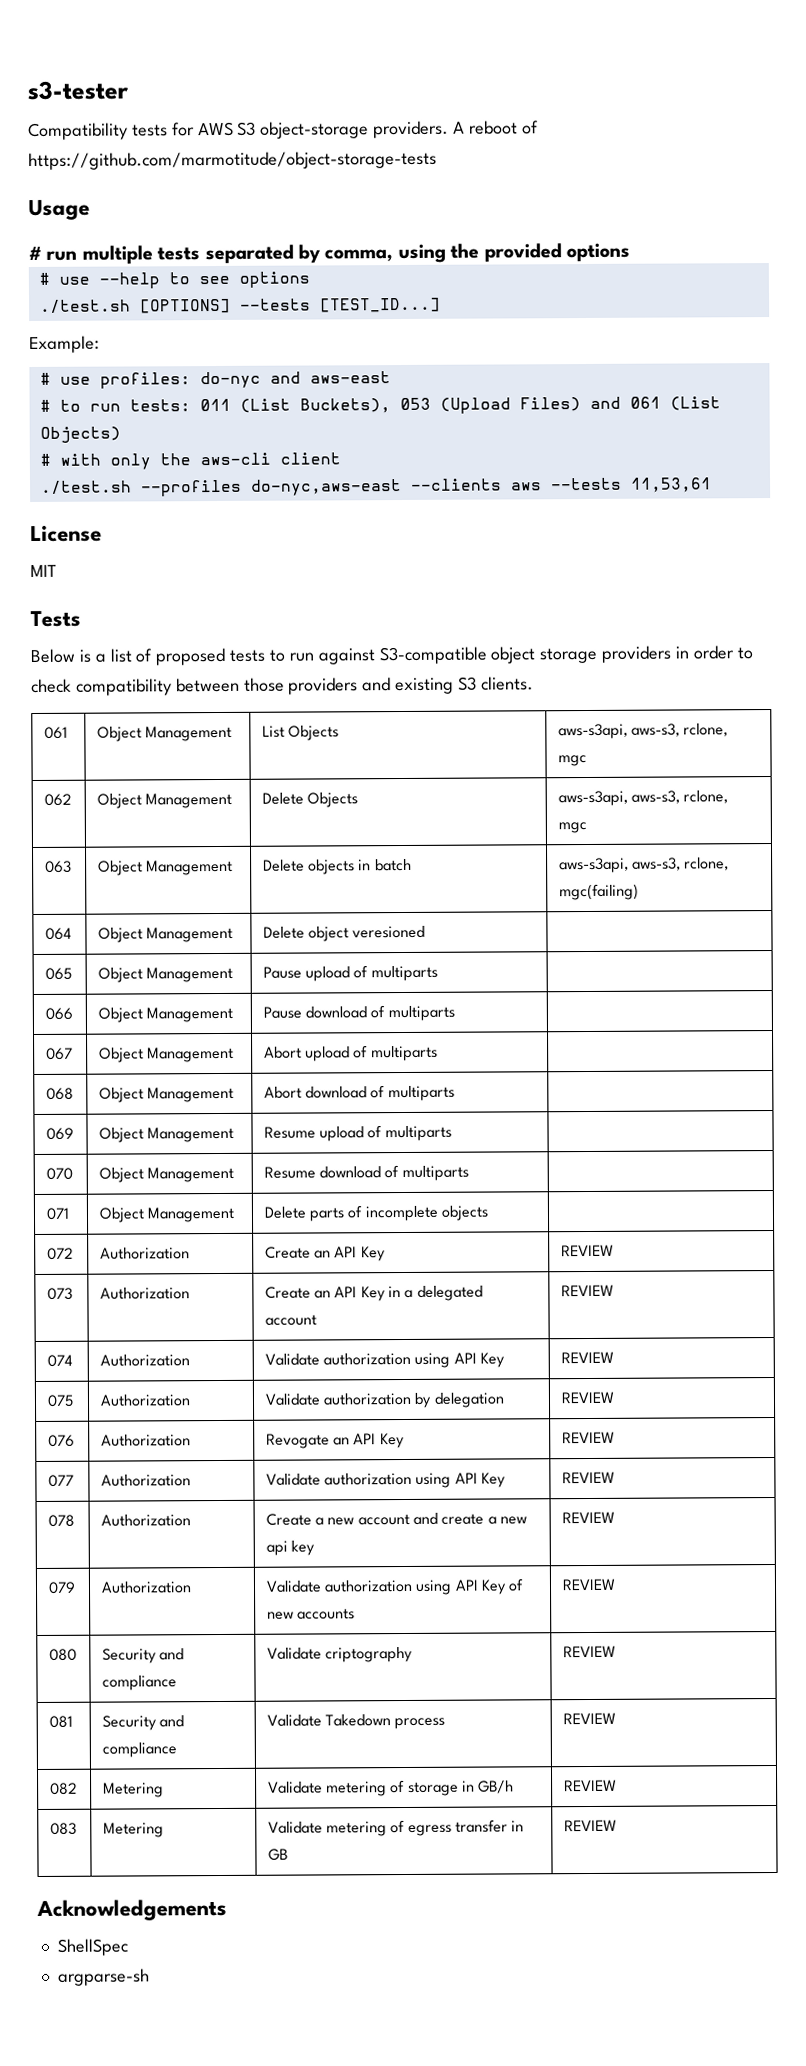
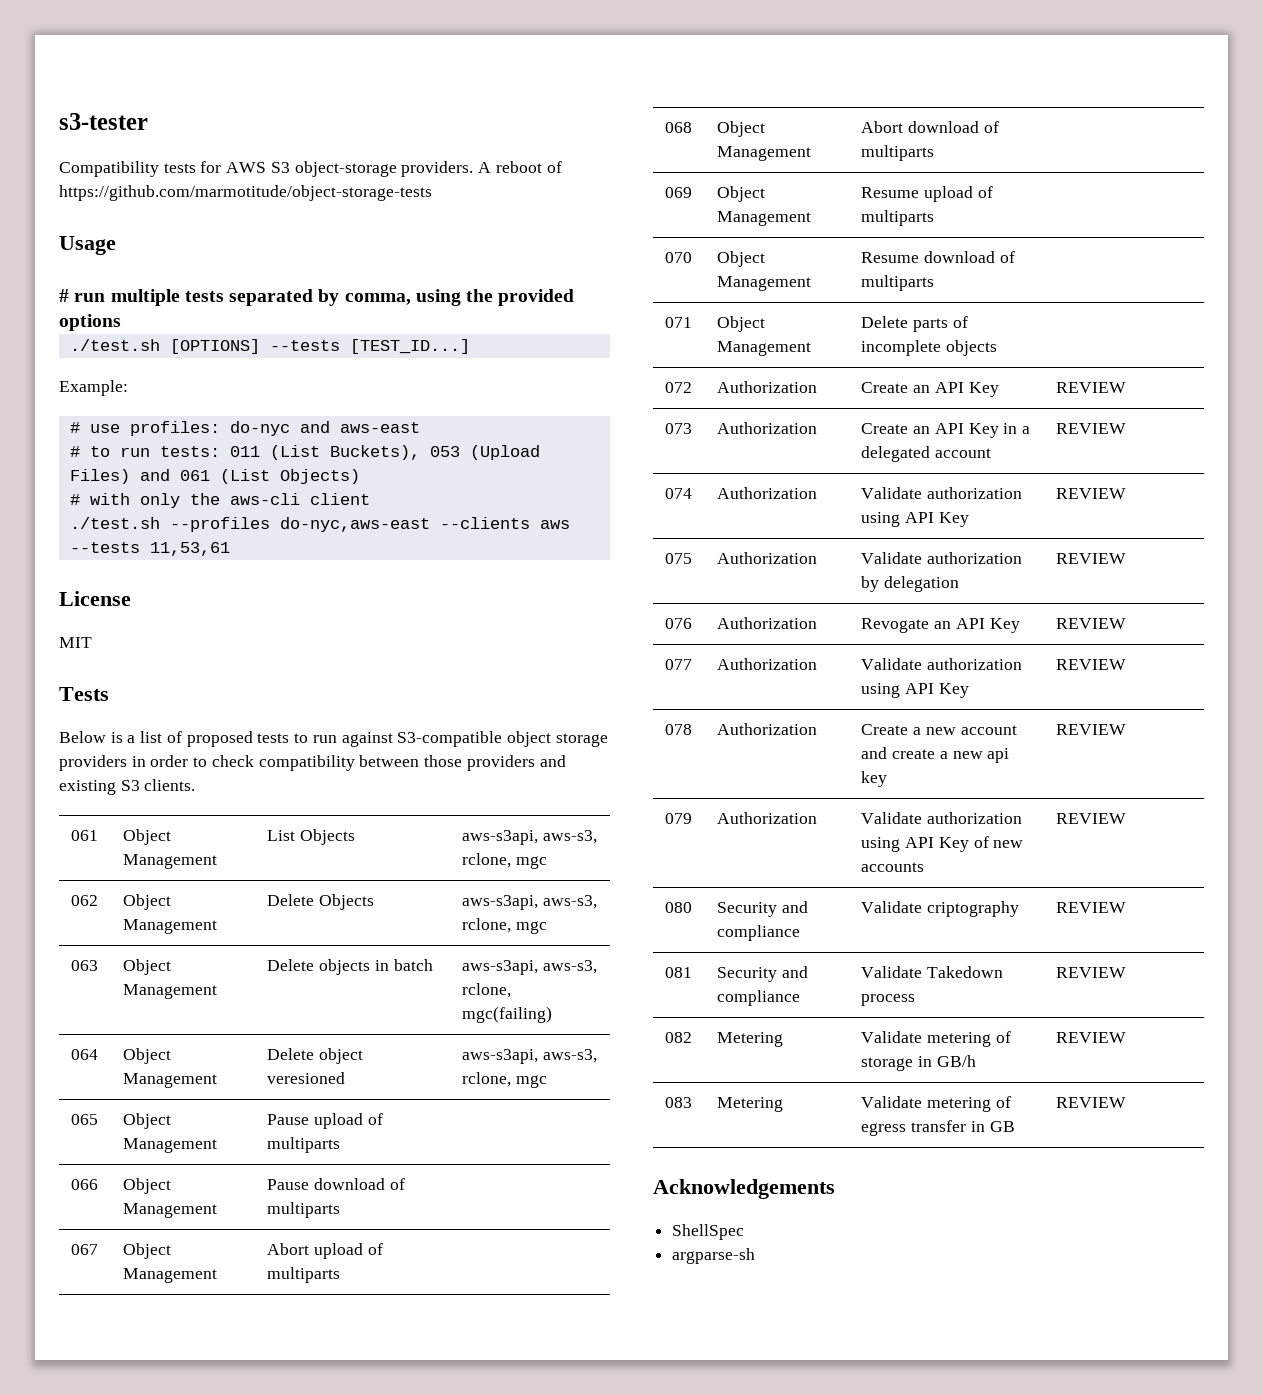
[38,271,310,289] // # use --help to see options -> (121, 322) none
(426, 932) none -> [462,1049,598,1064] [462,1072,548,1088] aws-s3api, aws-s3, rclone, mgc

